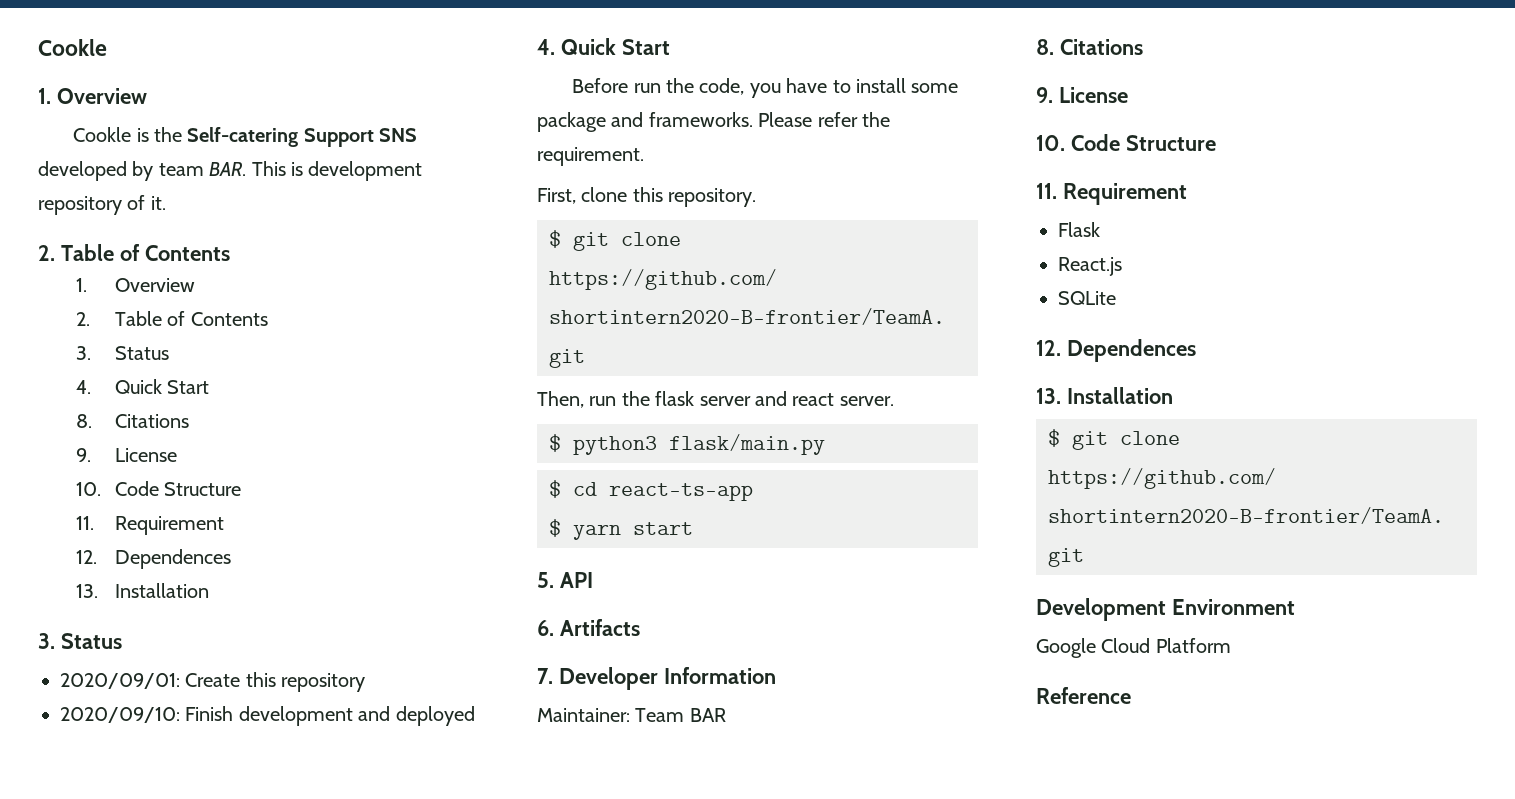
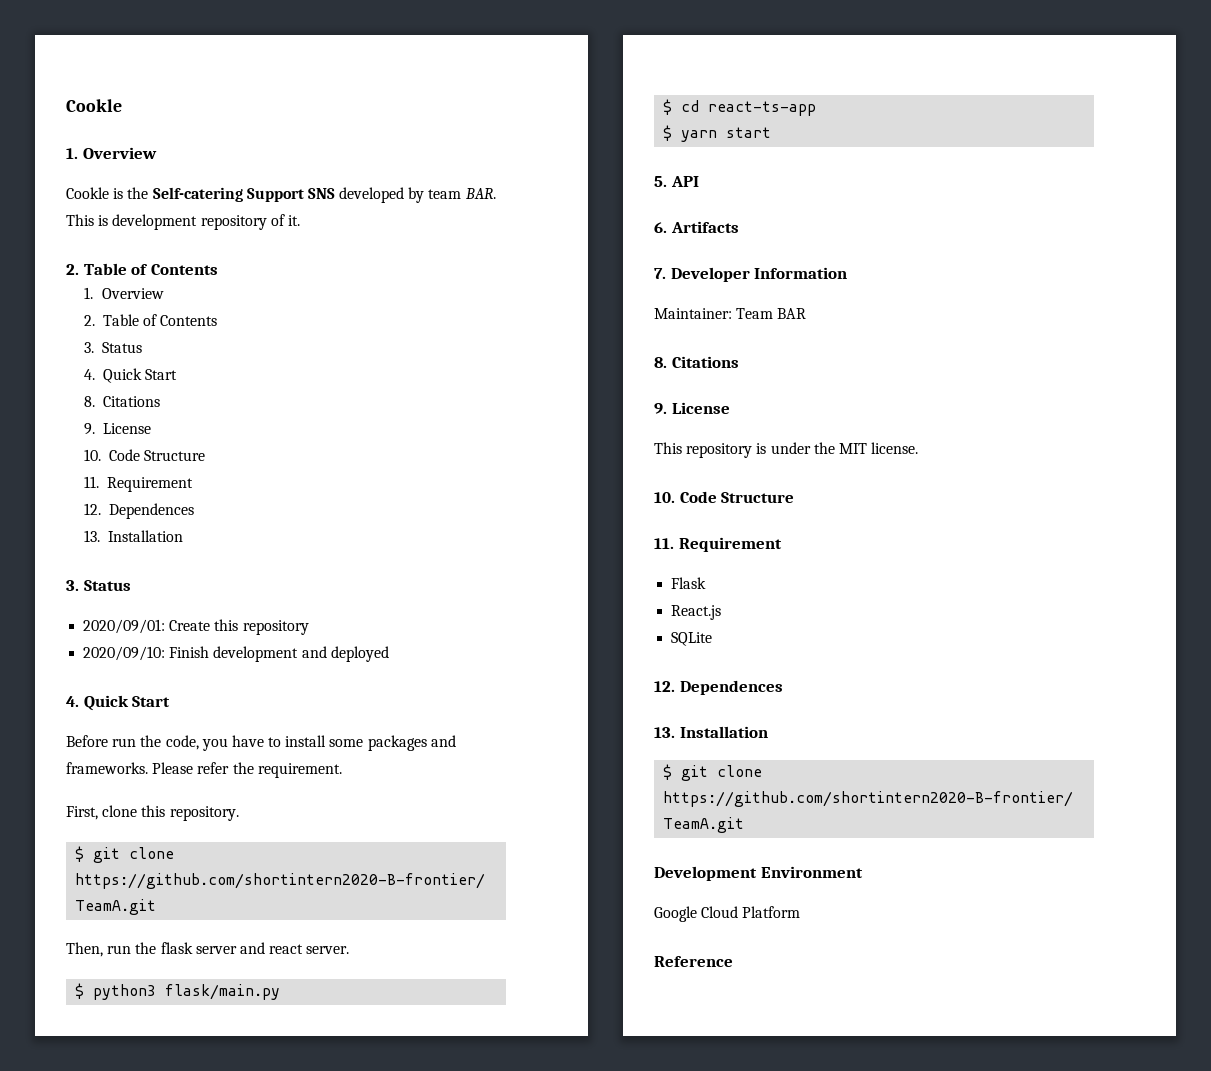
[537,112,606,132] package -> [367,735,427,751] packages
(1128, 95) none -> [654,442,919,458] // This repository is under the MIT license.

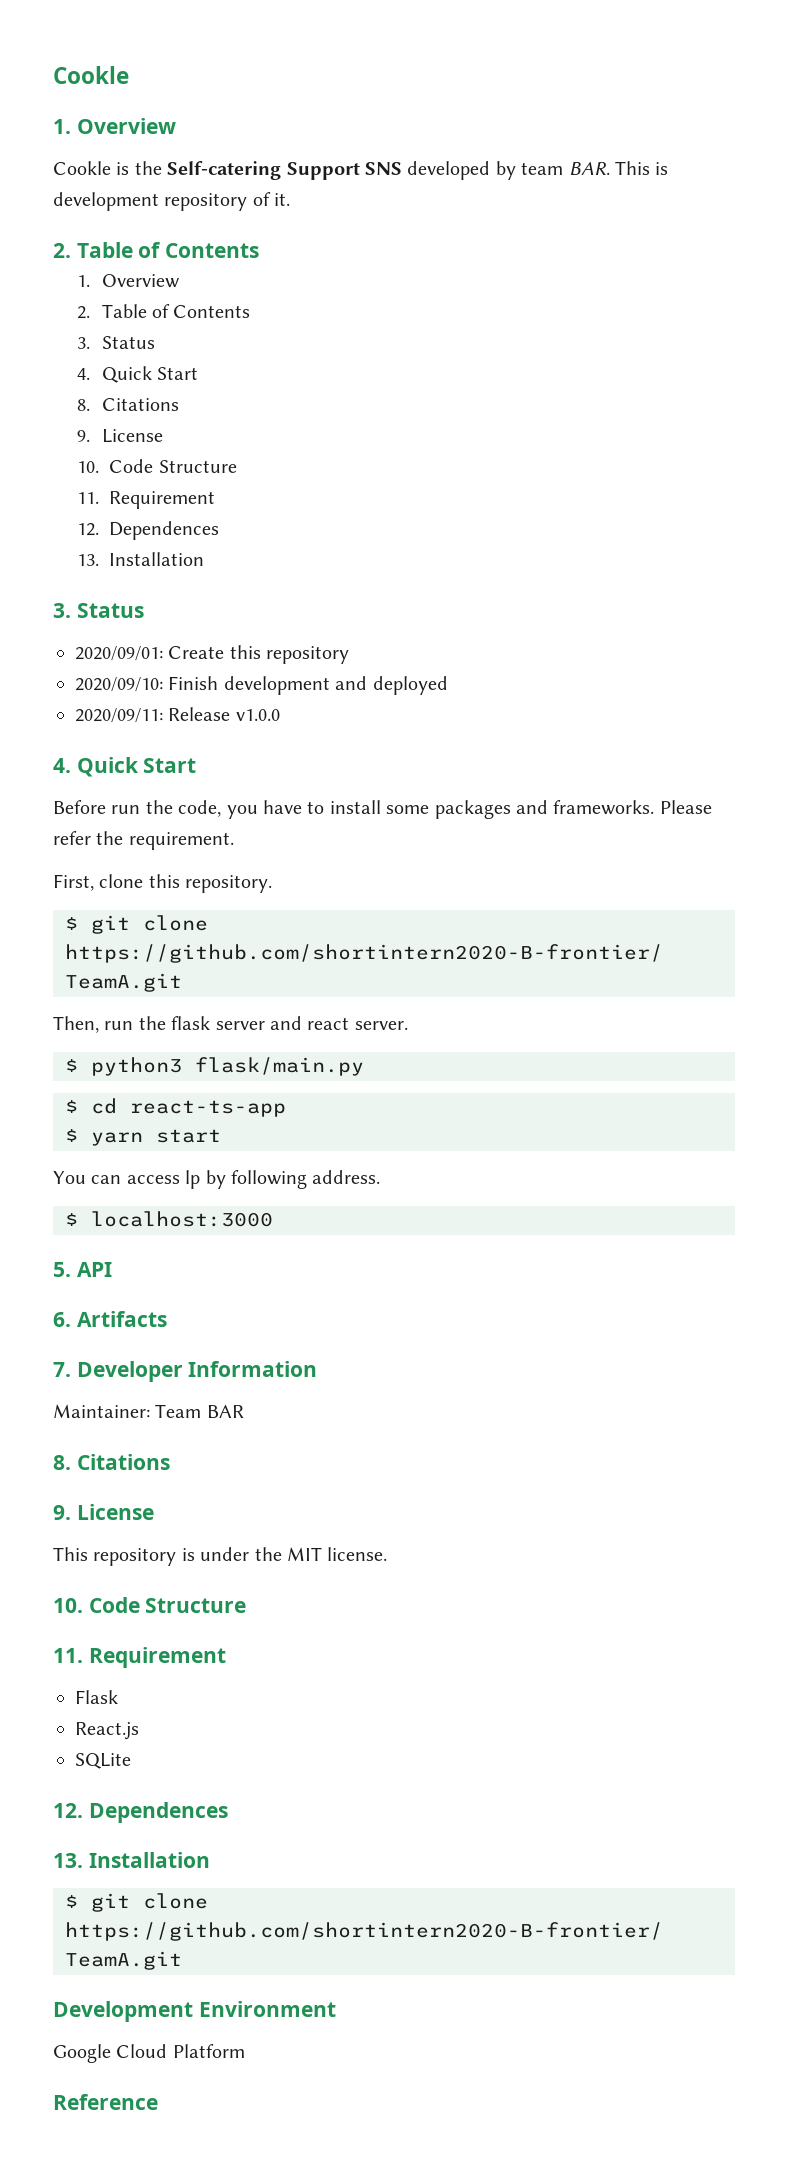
(389, 654) none -> [75,707,280,723] // 2020/09/11: Release v1.0.0
(772, 132) none -> [53,1170,381,1189] [65,1211,273,1227] // You can access lp by following address. // $ localhost:3000

